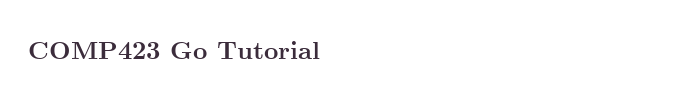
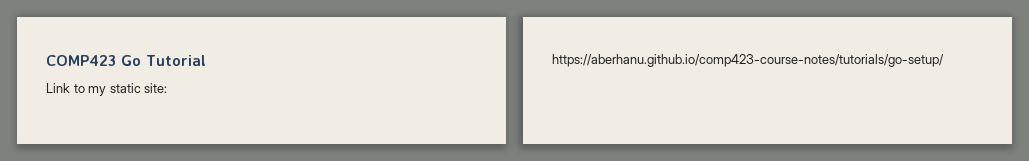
(320, 50) none -> [46,83,168,96] [552,54,944,67] // Link to my static site: https://aberhanu.github.io/comp423-course-notes/tutorials/go-setup/

